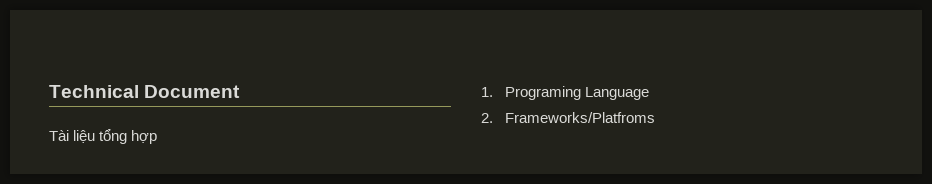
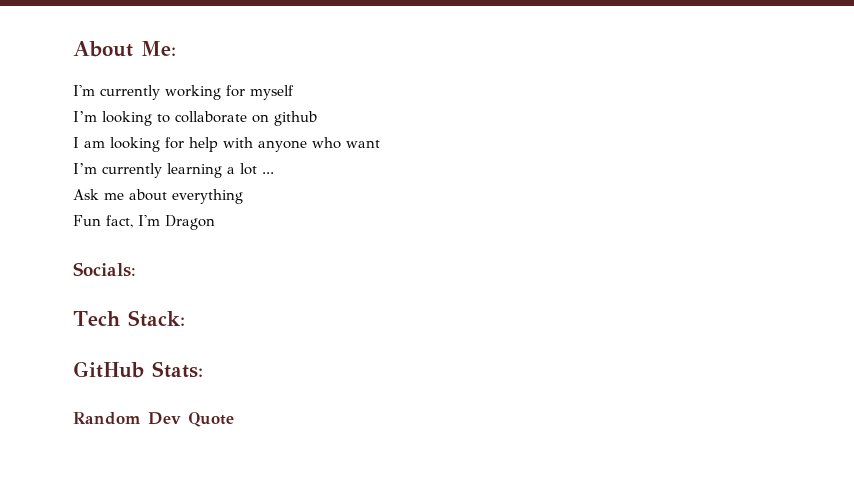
[49,85,241,98] [49,129,158,144] [481,86,649,100] [481,112,655,123] Technical Document // Tài liệu tổng hợp // 1. Programing Language // 2. Frameworks/Platfroms -> [73,41,176,57] [73,85,294,100] [73,111,317,126] [73,137,380,152] [73,163,274,178] [73,189,243,204] [73,215,215,230] [73,262,136,277] [73,310,185,327] [73,361,203,378] [73,412,234,427] About Me: // I'm currently working for myself // I’m looking to collaborate on github // I am looking for help with anyone who want // I’m currently learning a lot ... // Ask me about everything // Fun fact, I'm Dragon // Socials: // Tech Stack: // GitHub Stats: // Random Dev Quote

